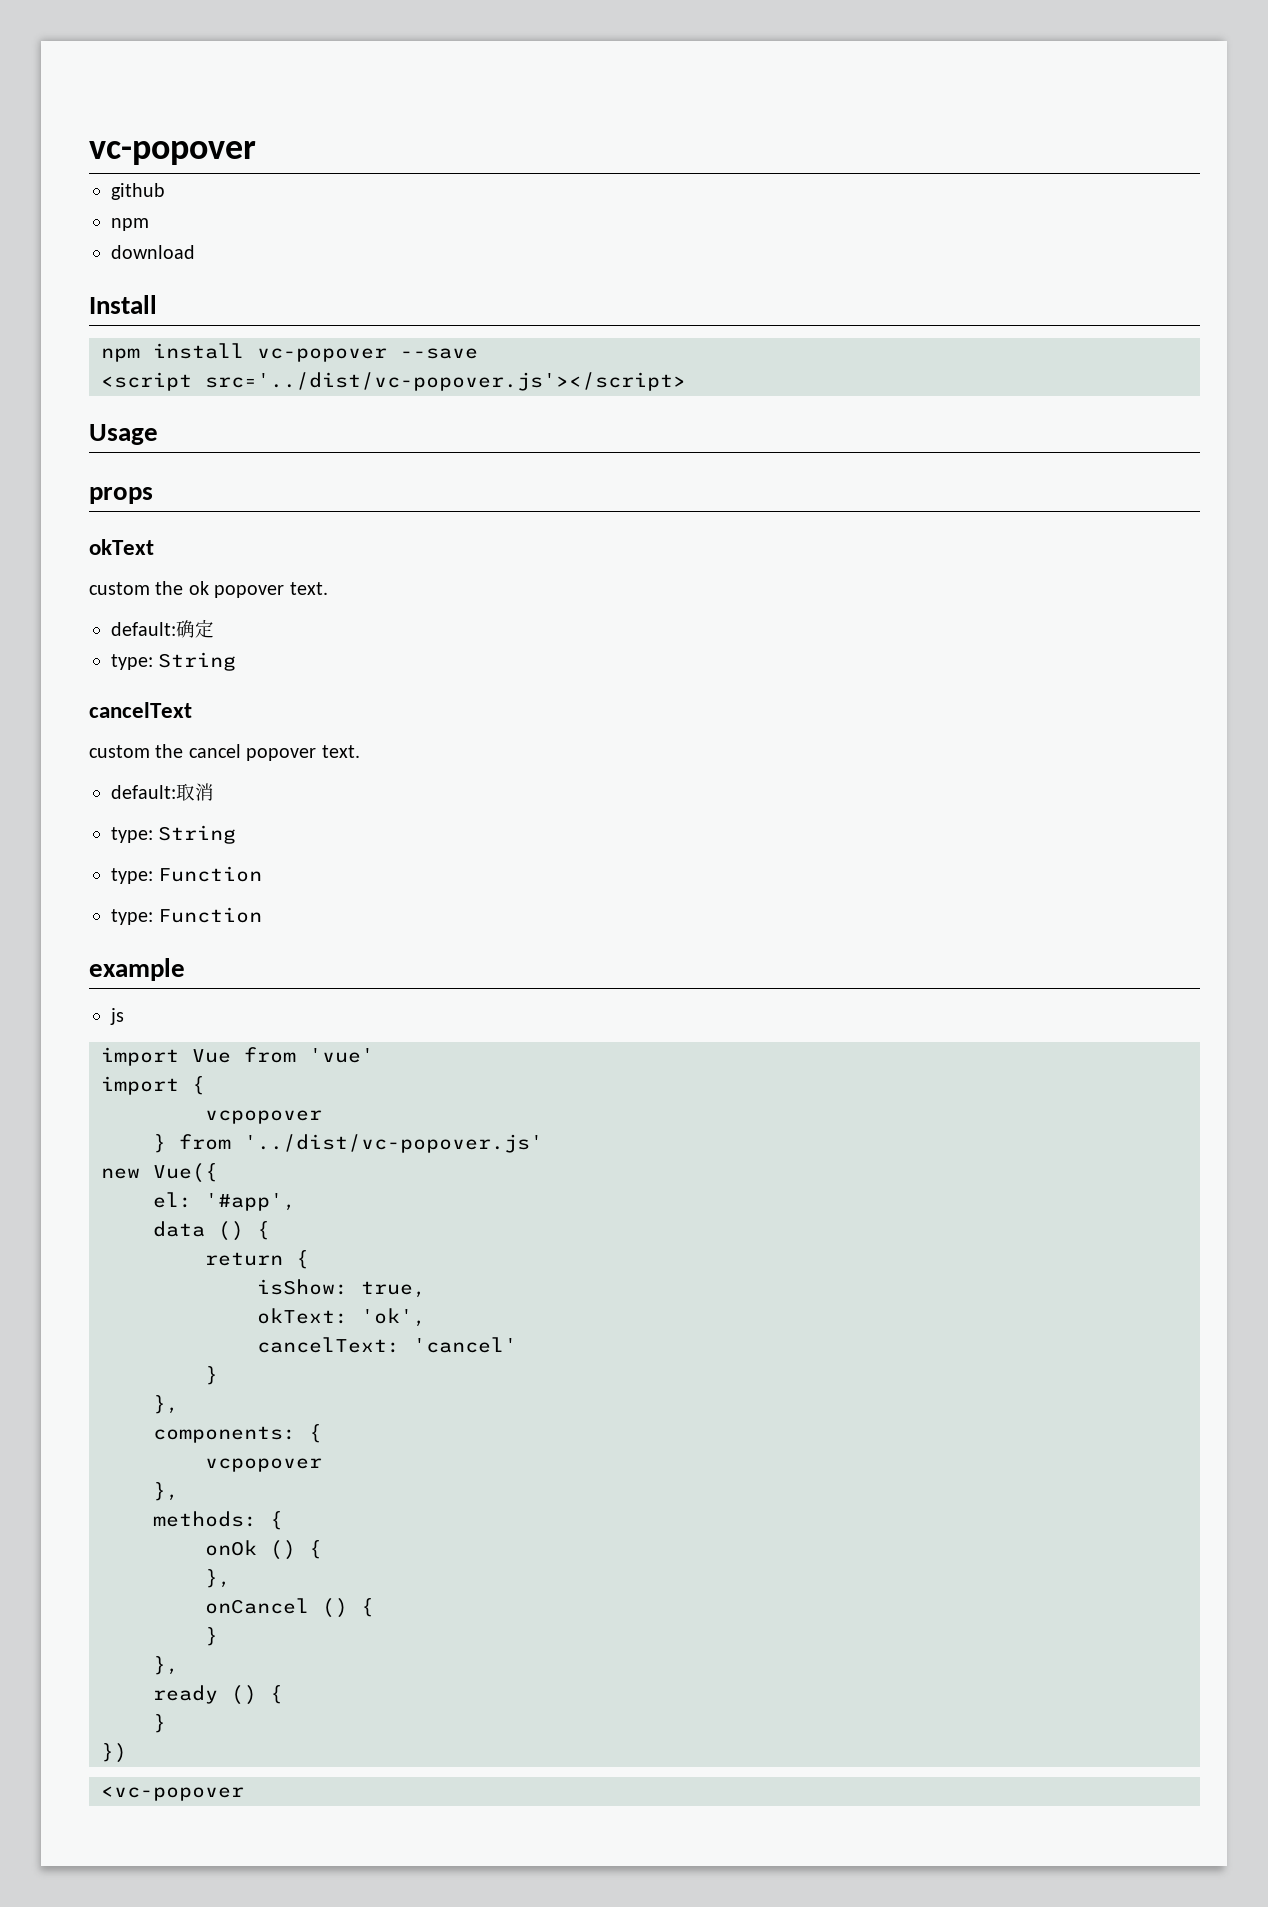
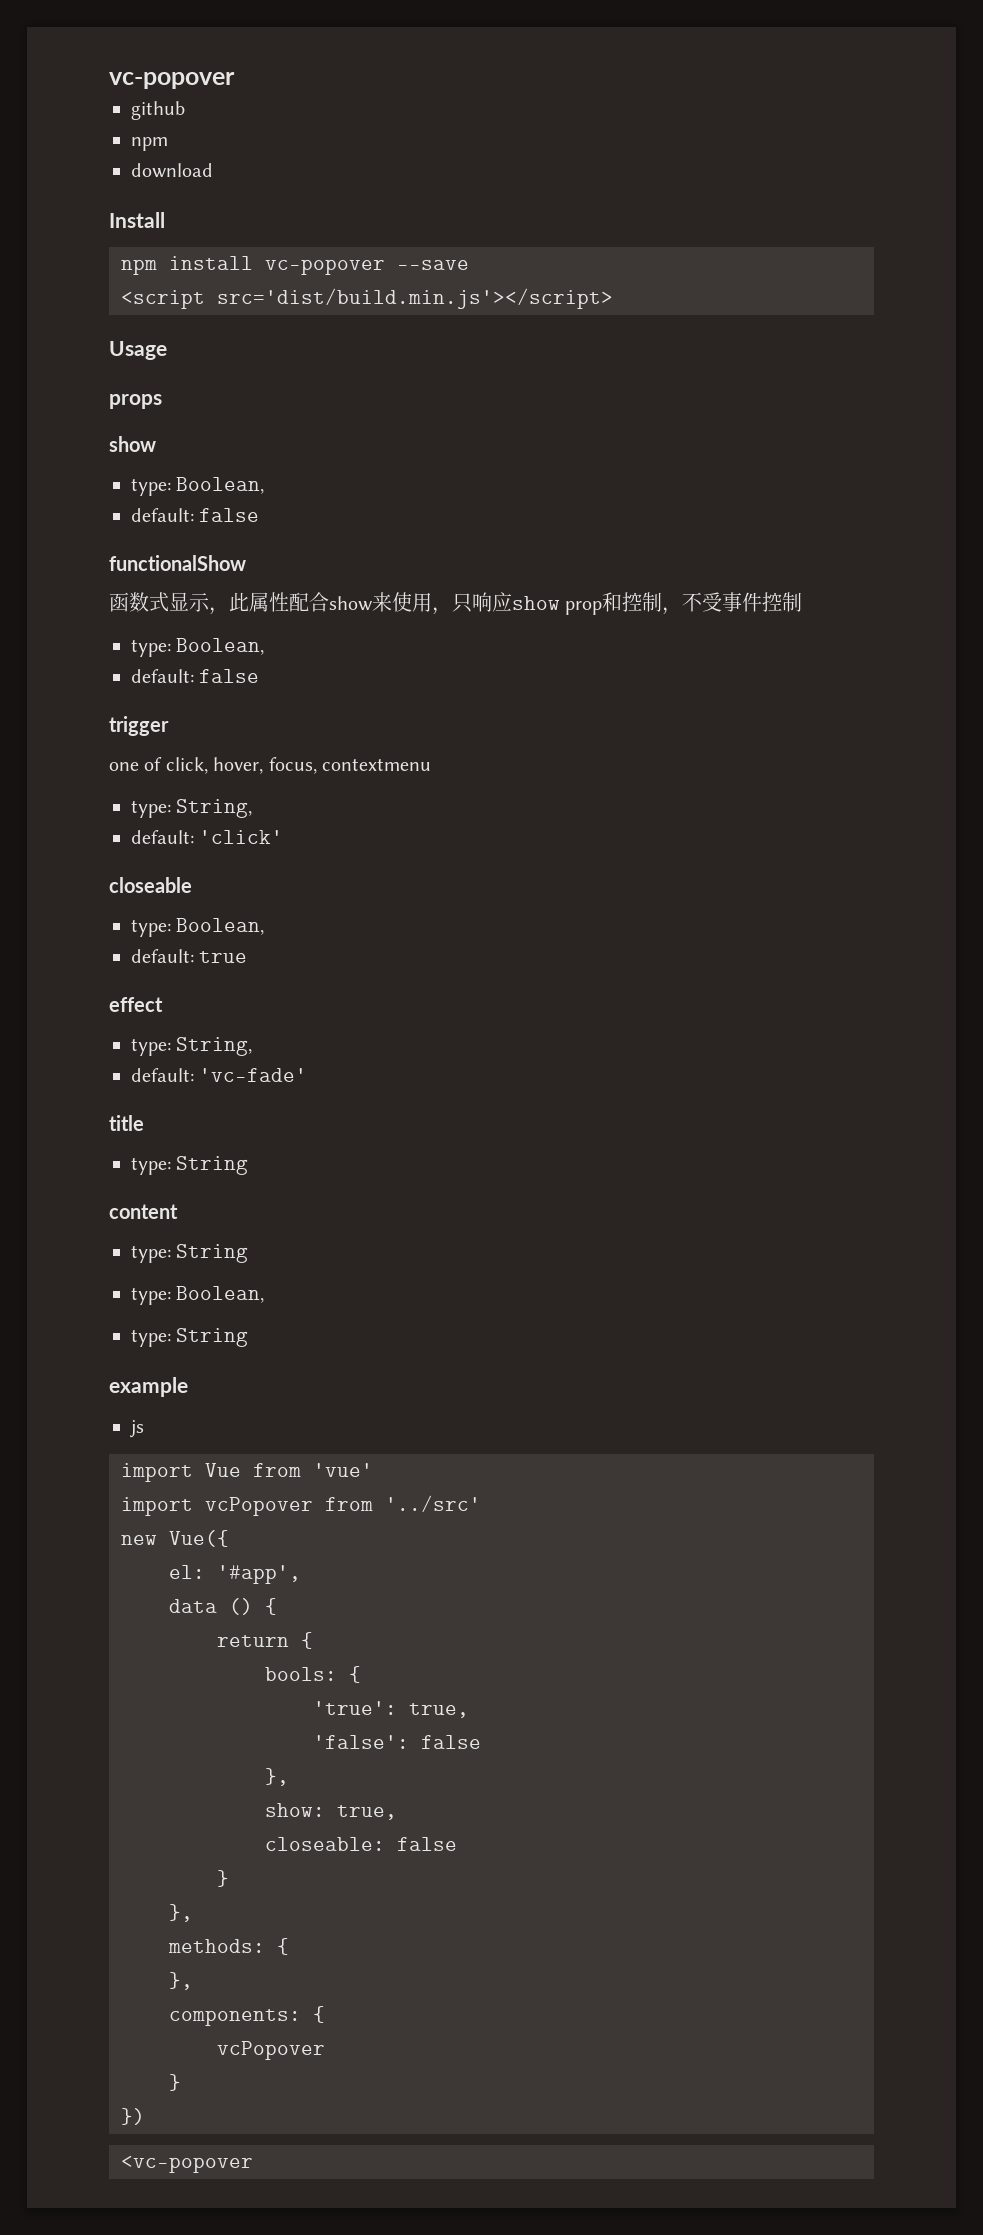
[205,372,686,391] src='../dist/vc-popover.js'></script> -> [217,288,613,309] src='dist/build.min.js'></script>
[89,539,154,555] [89,581,328,598] [111,619,214,638] [111,652,237,671] [89,702,192,718] [89,744,360,761] [111,783,214,801] okText // custom the ok popover text. // default:确定 // type: String // cancelText // custom the cancel popover text. // default:取消 -> [109,436,156,452] [131,477,265,496] [131,508,260,522] [109,555,246,571] [109,592,803,615] [131,638,265,657] [131,669,260,683] [109,716,169,736] [109,757,431,774] [131,799,253,818] [131,830,284,844] [109,877,192,893] [131,918,265,937] [131,949,248,963] [109,997,163,1012] [131,1037,253,1056] [131,1068,308,1082] [109,1115,144,1131] [131,1156,249,1175] [109,1204,178,1219] show // type: Boolean, // default: false // functionalShow // 函数式显示，此属性配合show来使用，只响应show prop和控制，不受事件控制 // type: Boolean, // default: false // trigger // one of click, hover, focus, contextmenu // type: String, // default: 'click' // closeable // type: Boolean, // default: true // effect // type: String, // default: 'vc-fade' // title // type: String // content
[158,866,263,882] [111,907,263,925] Function // type: Function -> [176,1286,265,1303] [131,1328,249,1347] Boolean, // type: String
[192,1076,205,1095] [205,1110,322,1124] [153,1134,543,1153] { // vcpopover // } from '../dist/vc-popover.js' -> [205,1495,481,1516] vcPopover from '../src'
[257,1279,426,1298] [257,1308,426,1327] [257,1337,517,1353] [205,1366,218,1385] [153,1395,179,1414] isShow: true, // okText: 'ok', // cancelText: 'cancel' // } // }, -> [265,1666,361,1683] [313,1701,469,1718] [313,1735,481,1749] [265,1768,289,1786] [265,1803,397,1820] [265,1837,457,1851] [217,1870,229,1887] [169,1904,193,1922] [168,1938,289,1955] [169,1972,193,1990] bools: { // 'true': true, // 'false': false // }, // show: true, // closeable: false // } // }, // methods: { // },
[205,1458,322,1472] [153,1482,179,1501] [153,1511,283,1530] [205,1540,322,1560] [205,1569,231,1588] [205,1598,374,1618] [205,1627,218,1646] [153,1656,179,1675] [153,1685,283,1705] vcpopover // }, // methods: { // onOk () { // }, // onCancel () { // } // }, // ready () { -> [217,2041,325,2060] vcPopover

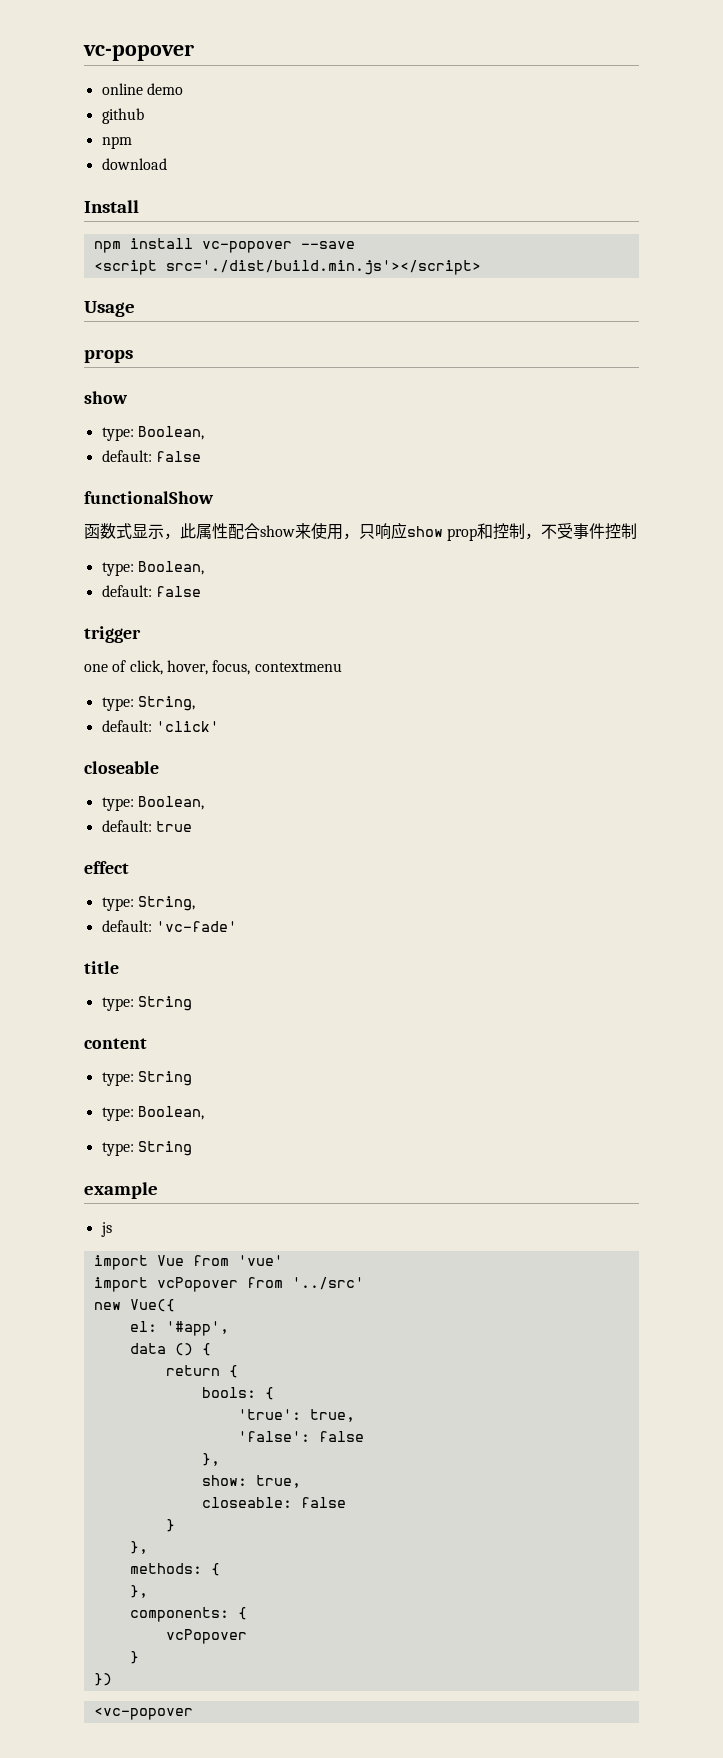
[109,72,235,89] vc-popover -> [83,44,194,61] [101,83,183,95] vc-popover // online demo
[217,288,613,309] src='dist/build.min.js'></script> -> [165,260,481,275] src='./dist/build.min.js'></script>

